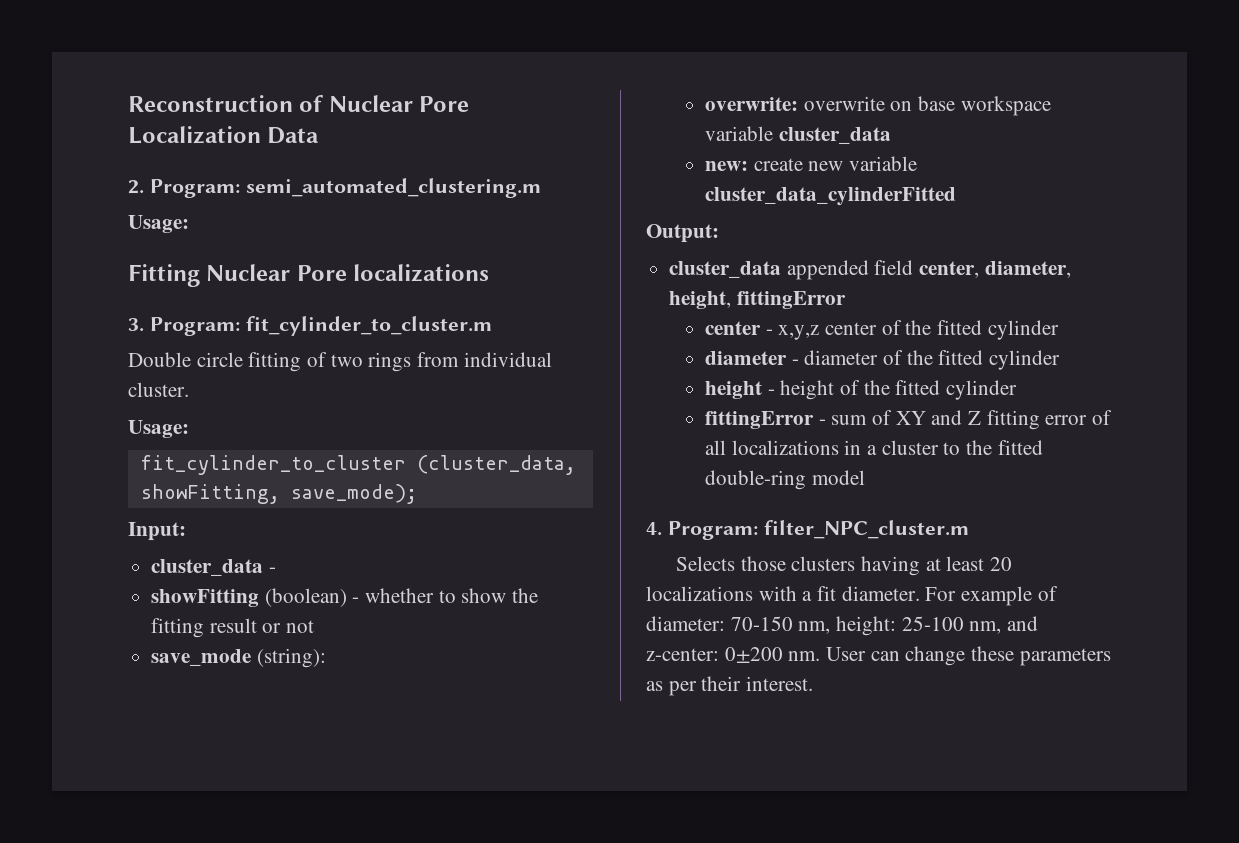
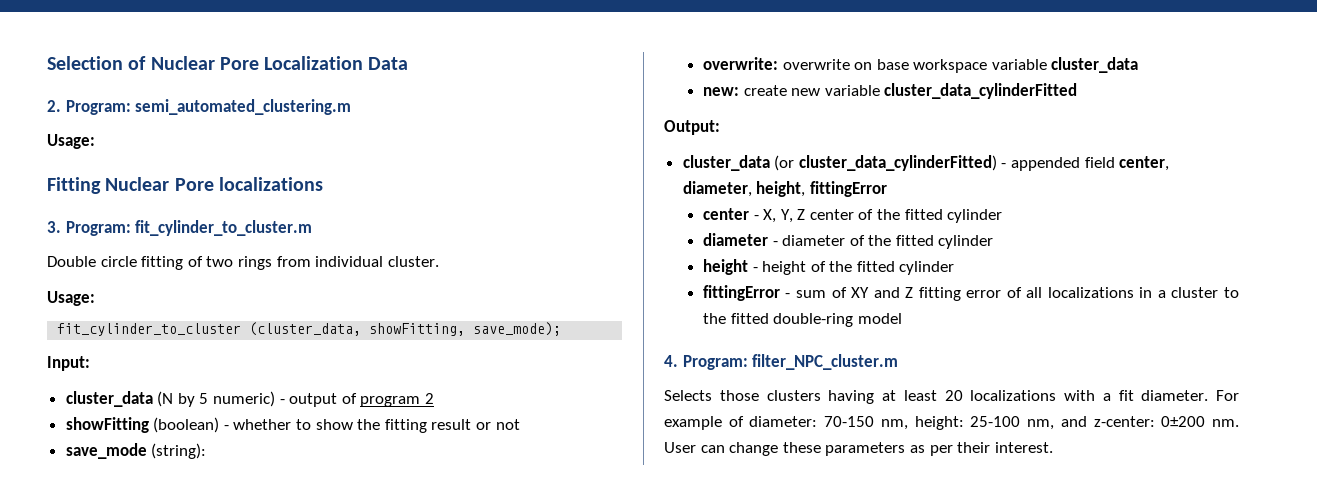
[128,95,293,112] Reconstruction -> [47,56,123,70] Selection
[268,567,276,573] - -> [157,391,435,407] (N by 5 numeric) - output of program 2
(782, 269) none -> [774,155,1007,171] (or cluster_data_cylinderFitted) -
[778,325,820,340] x,y,z -> [763,209,806,223] X, Y, Z

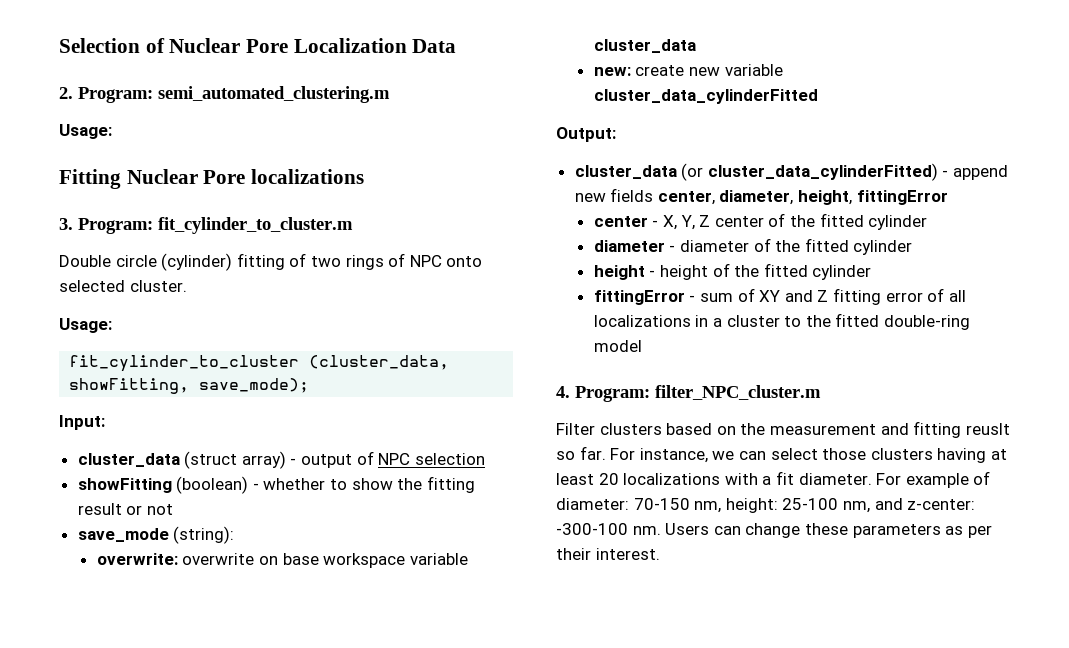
(137, 261) none -> [161,253,233,271] (cylinder)
[276,256,384,267] from individual -> [388,253,483,267] [59,280,125,292] of NPC onto selected
[157,391,276,407] (N by 5 numeric) -> [184,451,286,469] (struct array)
[360,393,435,407] program 2 -> [378,453,485,465] NPC selection
[1011,157,1115,171] appended field -> [953,165,1009,180] [574,188,654,202] append new fields
[664,390,712,401] Selects -> [556,421,1010,438] [556,446,818,463] Filter clusters based on the measurement and fitting reuslt so far. For instance, we can select
[1161,416,1239,427] [664,442,696,453] 0±200 nm. User -> [556,523,710,535] -300-100 nm. Users

